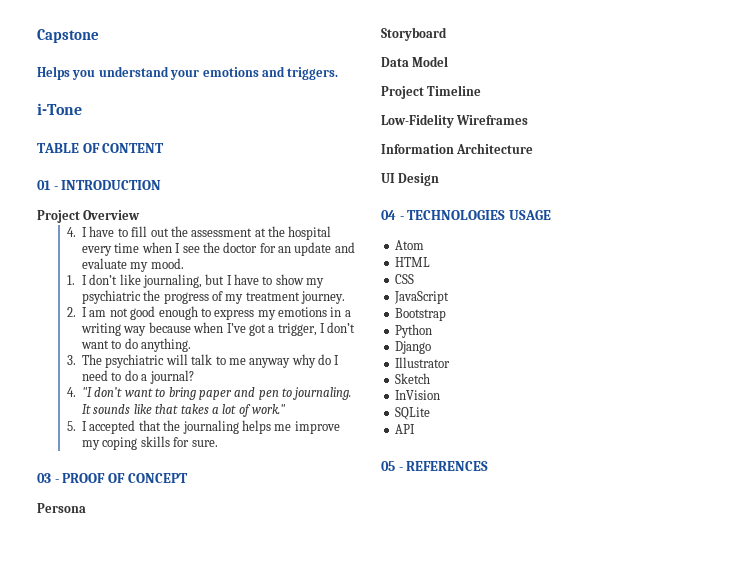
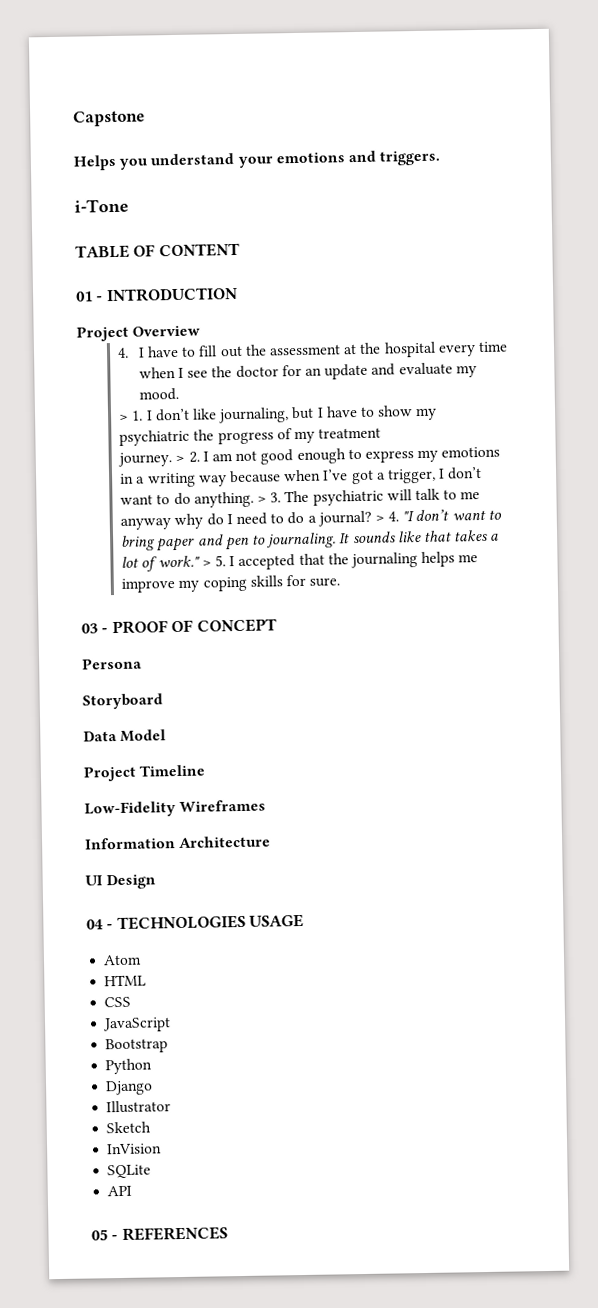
(184, 263) none -> [119,413,130,421] >
(300, 296) none -> (382, 433) //
(346, 297) // -> [175,454,186,462] >
(192, 345) // -> [256,495,267,503] >
(194, 377) // -> [374,514,385,522] >
(286, 409) // -> [201,559,212,567] >

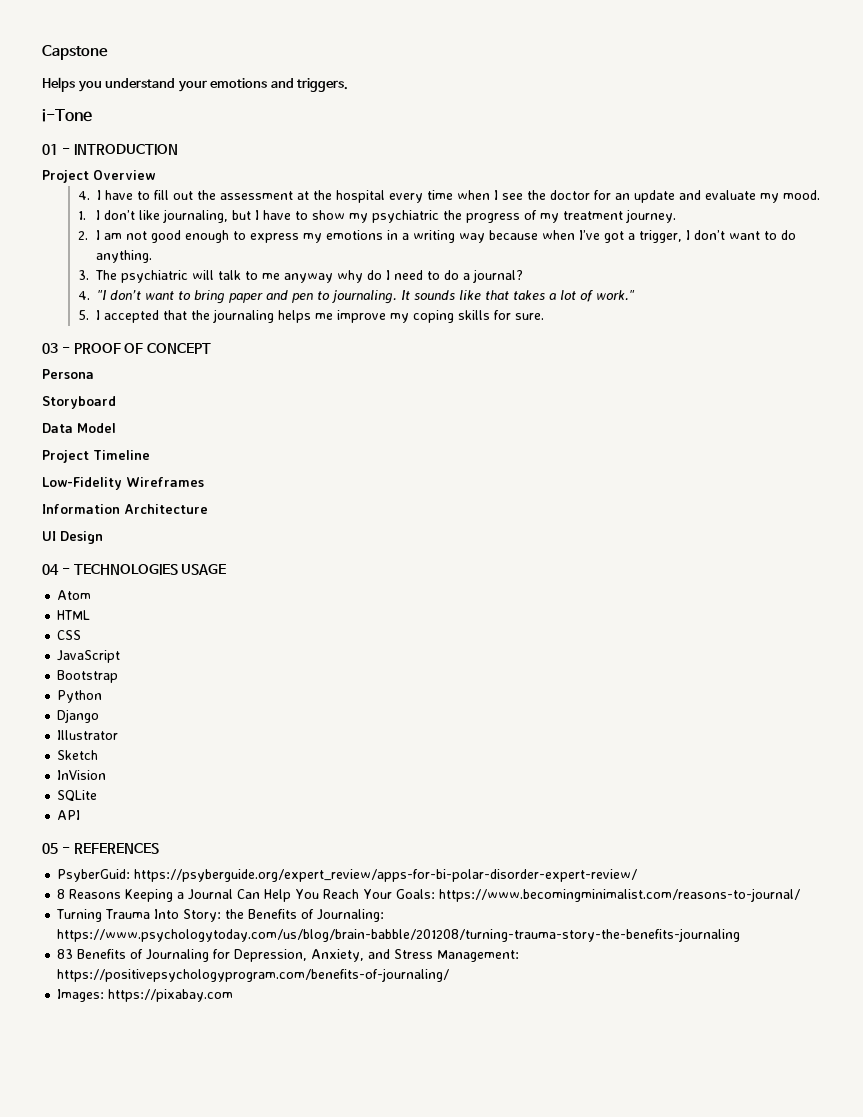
[75,242,240,259] // TABLE OF CONTENT -> (92, 115) none
[119,413,130,421] > -> (820, 195) none
[118,452,186,467] // journey. > -> [625,209,676,223] journey. //
[256,495,267,503] > -> (152, 256) //
[374,514,385,522] > -> (523, 276) //
[201,559,212,567] > -> (635, 295) //
(228, 1233) none -> [57,869,638,882] [57,888,801,902] [56,909,385,922] [57,928,741,942] [57,949,520,962] [57,968,450,982] [57,989,234,1002] // PsyberGuid: https://psyberguide.org/expert_review/apps-for-bi-polar-disorder-expert-review/ // 8 Reasons Keeping a Journal Can Help You Reach Your Goals: https://www.becomingminimalist.com/reasons-to-journal/ // Turning Trauma Into Story: the Benefits of Journaling: https://www.psychologytoday.com/us/blog/brain-babble/201208/turning-trauma-story-the-benefits-journaling // 83 Benefits of Journaling for Depression, Anxiety, and Stress Management: https://positivepsychologyprogram.com/benefits-of-journaling/ // Images: https://pixabay.com

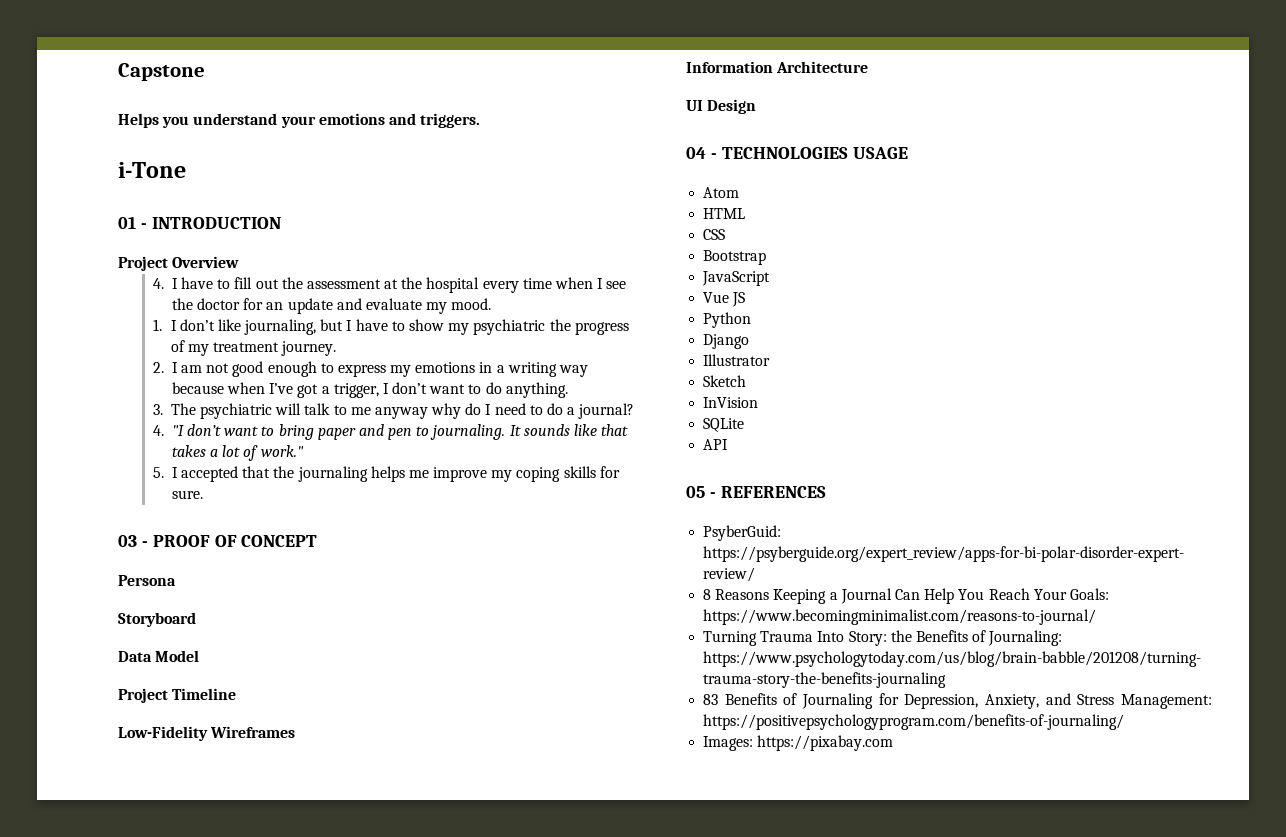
(82, 635) none -> [703,250,767,265] // Bootstrap
[57,670,119,683] Bootstrap -> [703,292,746,307] Vue JS

